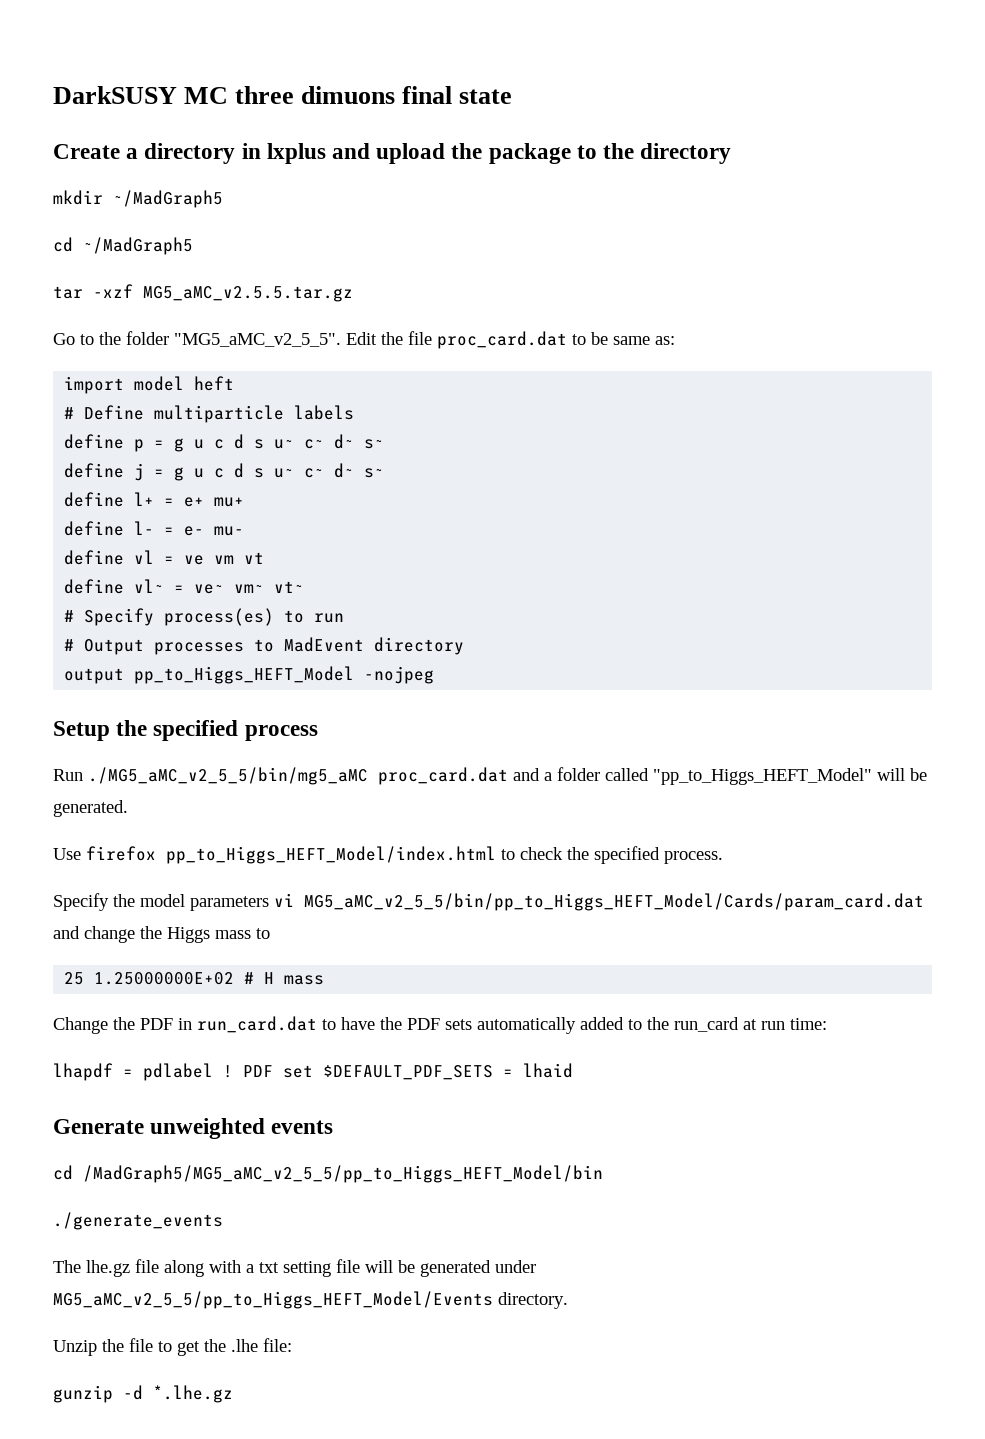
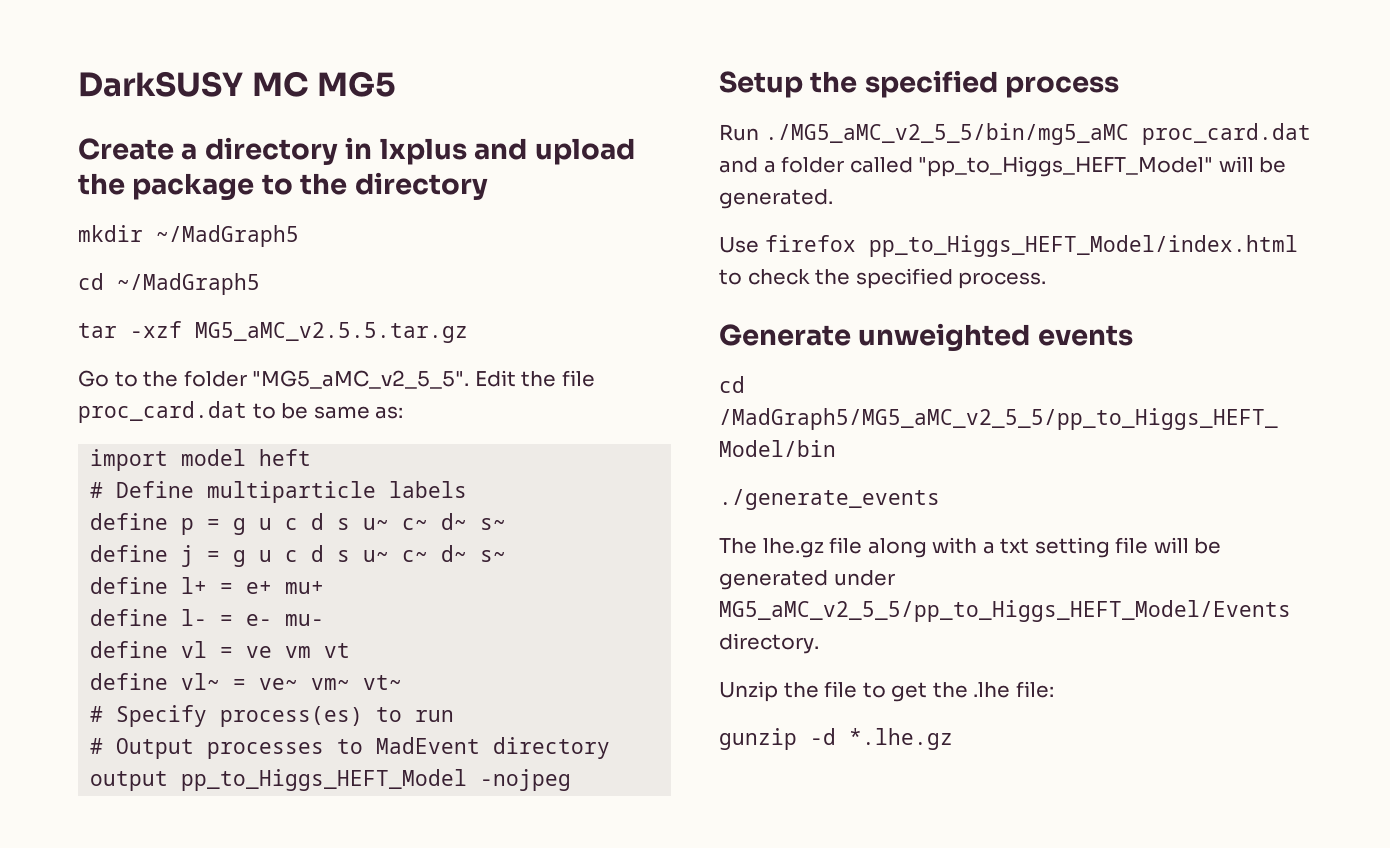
[235,86,513,104] three dimuons final state -> [317,71,397,97] MG5
[53,893,924,911] [53,926,270,943] [64,972,325,985] [53,1016,827,1034] [53,1063,573,1081] // Specify the model parameters vi MG5_aMC_v2_5_5/bin/pp_to_Higgs_HEFT_Model/Cards/param_card.dat and change the Higgs mass to // 25 1.25000000E+02 # H mass // Change the PDF in run_card.dat to have the PDF sets automatically added to the run_card at run time: // lhapdf = pdlabel ! PDF set $DEFAULT_PDF_SETS = lhaid -> (1047, 280) none

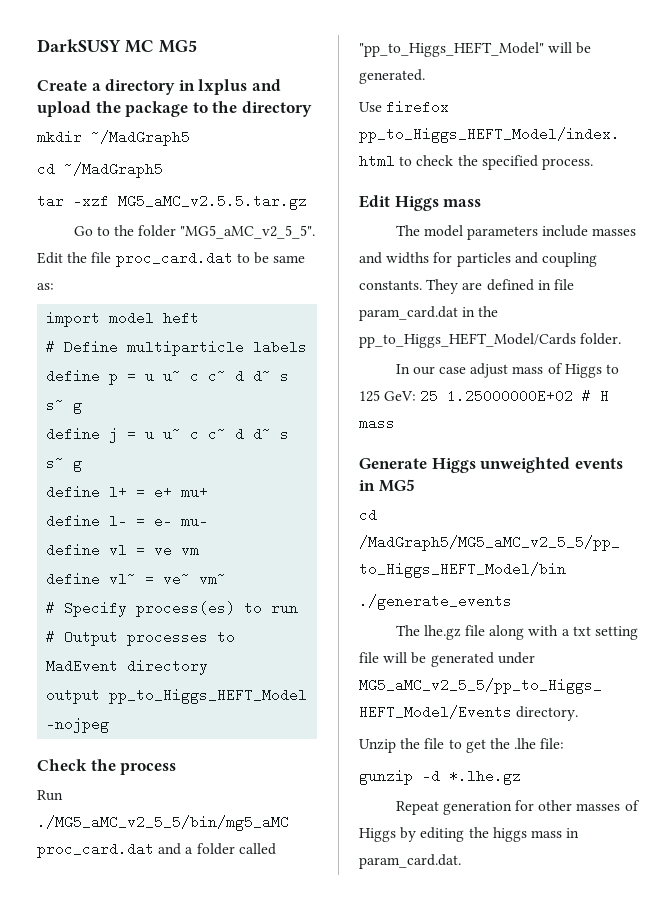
[233,513,507,535] [90,545,507,567] g u c d s u~ c~ d~ s~ // define j = g u c d s u~ c~ d~ s~ -> [145,369,290,383] [46,400,83,414] [46,427,290,443] [46,458,83,472] u u~ c c~ d d~ s s~ g // define j = u u~ c c~ d d~ s s~ g
[324,643,351,658] vt -> (200, 551) none
[363,675,403,690] vt~ -> (227, 579) none
[719,70,998,98] Setup the specified -> [37,759,116,771] Check the
(1047, 280) none -> [359,195,482,211] [395,225,637,240] [359,252,597,267] [359,279,574,294] [359,306,499,321] [359,333,622,348] [395,363,619,378] [359,389,610,403] [359,416,395,430] // Edit Higgs mass // The model parameters include masses and widths for particles and coupling constants. They are defined in file param_card.dat in the pp_to_Higgs_HEFT_Model/Cards folder. // In our case adjust mass of Higgs to 125 GeV: 25 1.25000000E+02 # H mass
(851, 335) none -> [431,458,476,473] Higgs
(1133, 335) none -> [359,479,415,492] in MG5
(953, 739) none -> [395,800,640,815] [359,827,580,842] [359,854,461,869] // Repeat generation for other masses of Higgs by editing the higgs mass in param_card.dat.

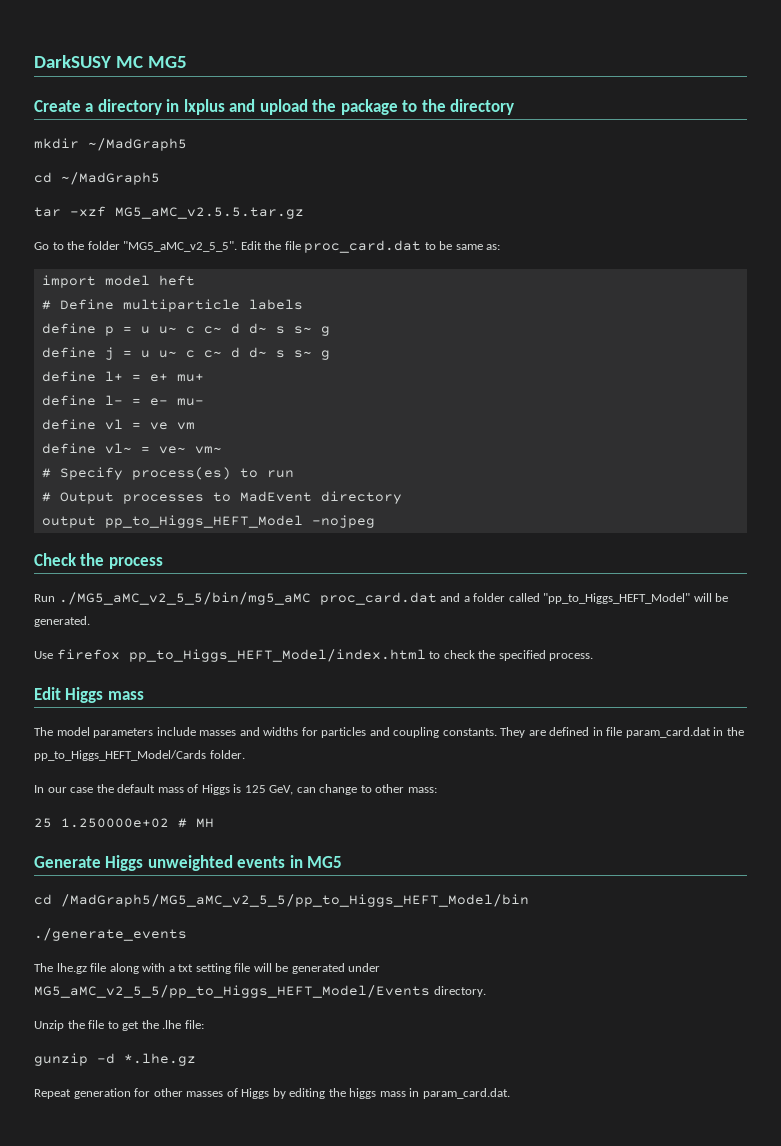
[470,363,509,378] adjust -> [96,784,156,793] the default
[605,364,619,374] [359,389,610,403] [359,416,395,430] to 125 GeV: 25 1.25000000E+02 # H mass -> [233,784,437,795] [34,818,214,828] is 125 GeV, can change to other mass: // 25 1.250000e+02 # MH

